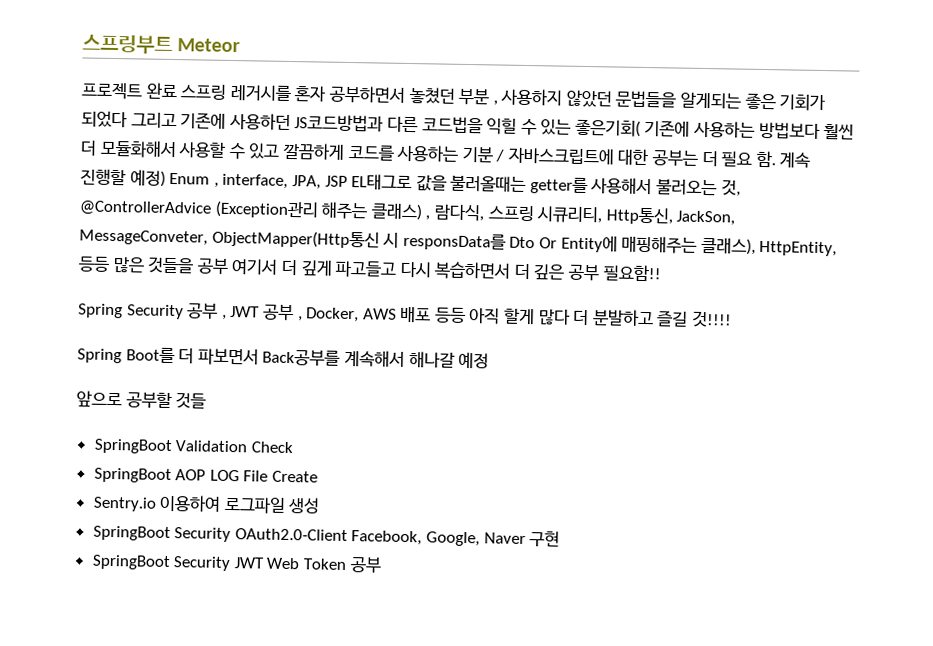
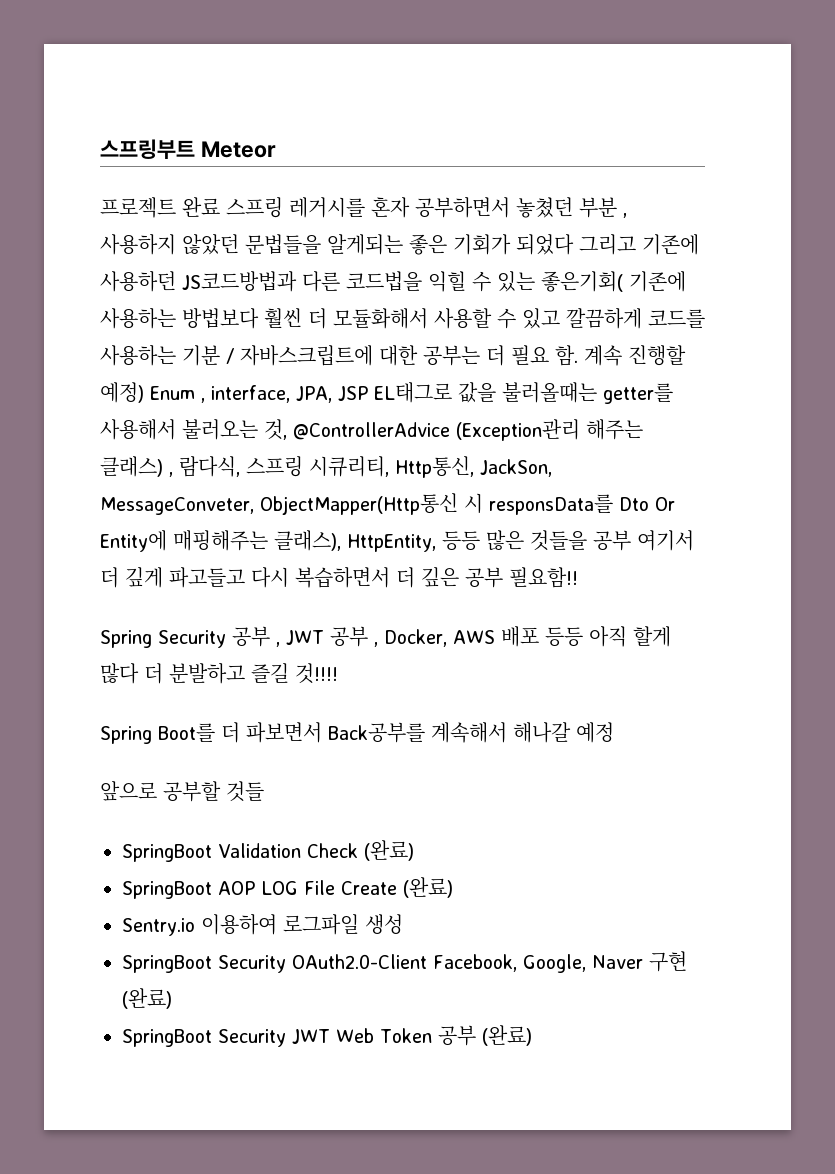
(293, 447) none -> [363,840,414,861] (완료)
(319, 476) none -> [403,877,453,898] (완료)
(561, 539) none -> [122,988,172,1009] (완료)
(382, 565) none -> [481,1025,532,1046] (완료)

